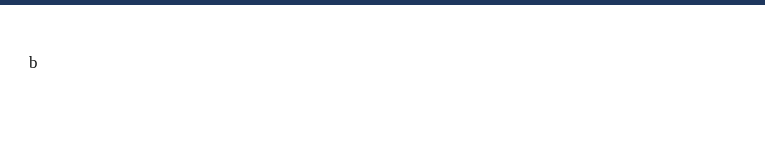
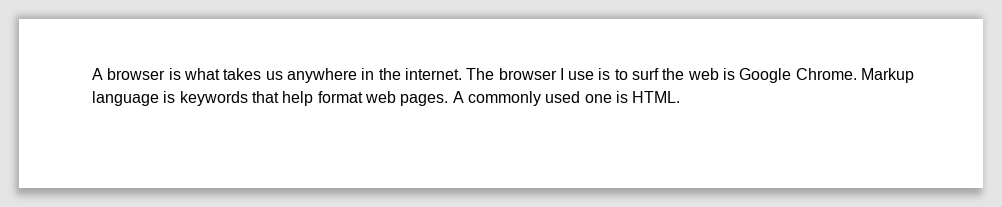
[29,56,38,68] b -> [92,68,915,83] [92,91,681,106] A browser is what takes us anywhere in the internet. The browser I use is to surf the web is Google Chrome. Markup language is keywords that help format web pages. A commonly used one is HTML.

